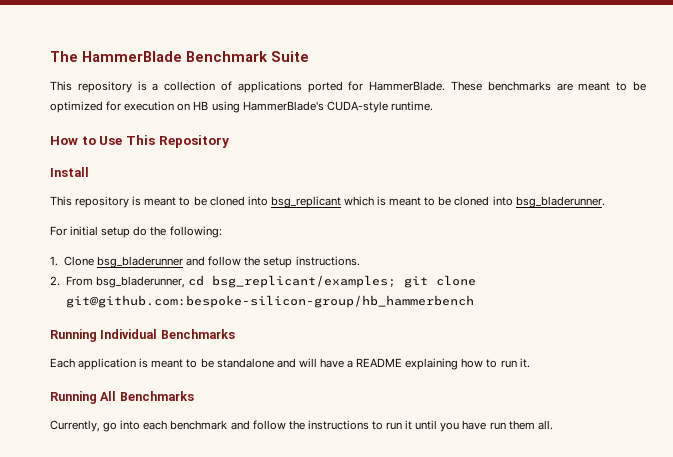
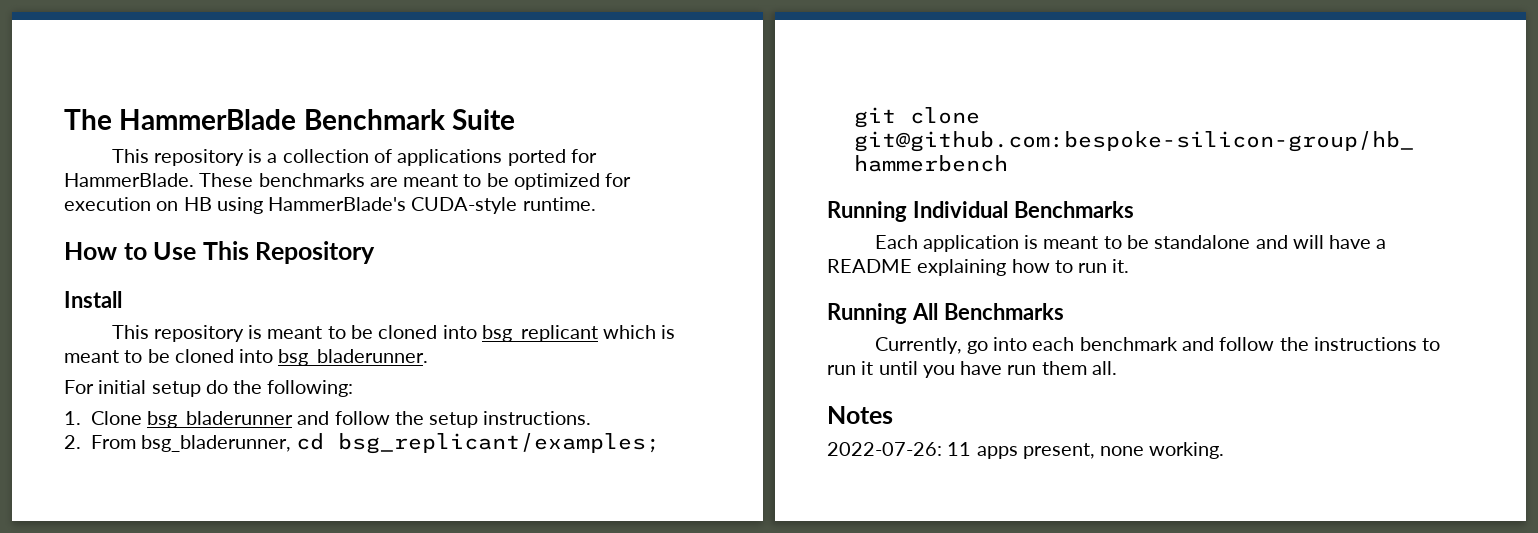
(553, 425) none -> [827,406,893,424] [827,442,1225,459] // Notes // 2022-07-26: 11 apps present, none working.

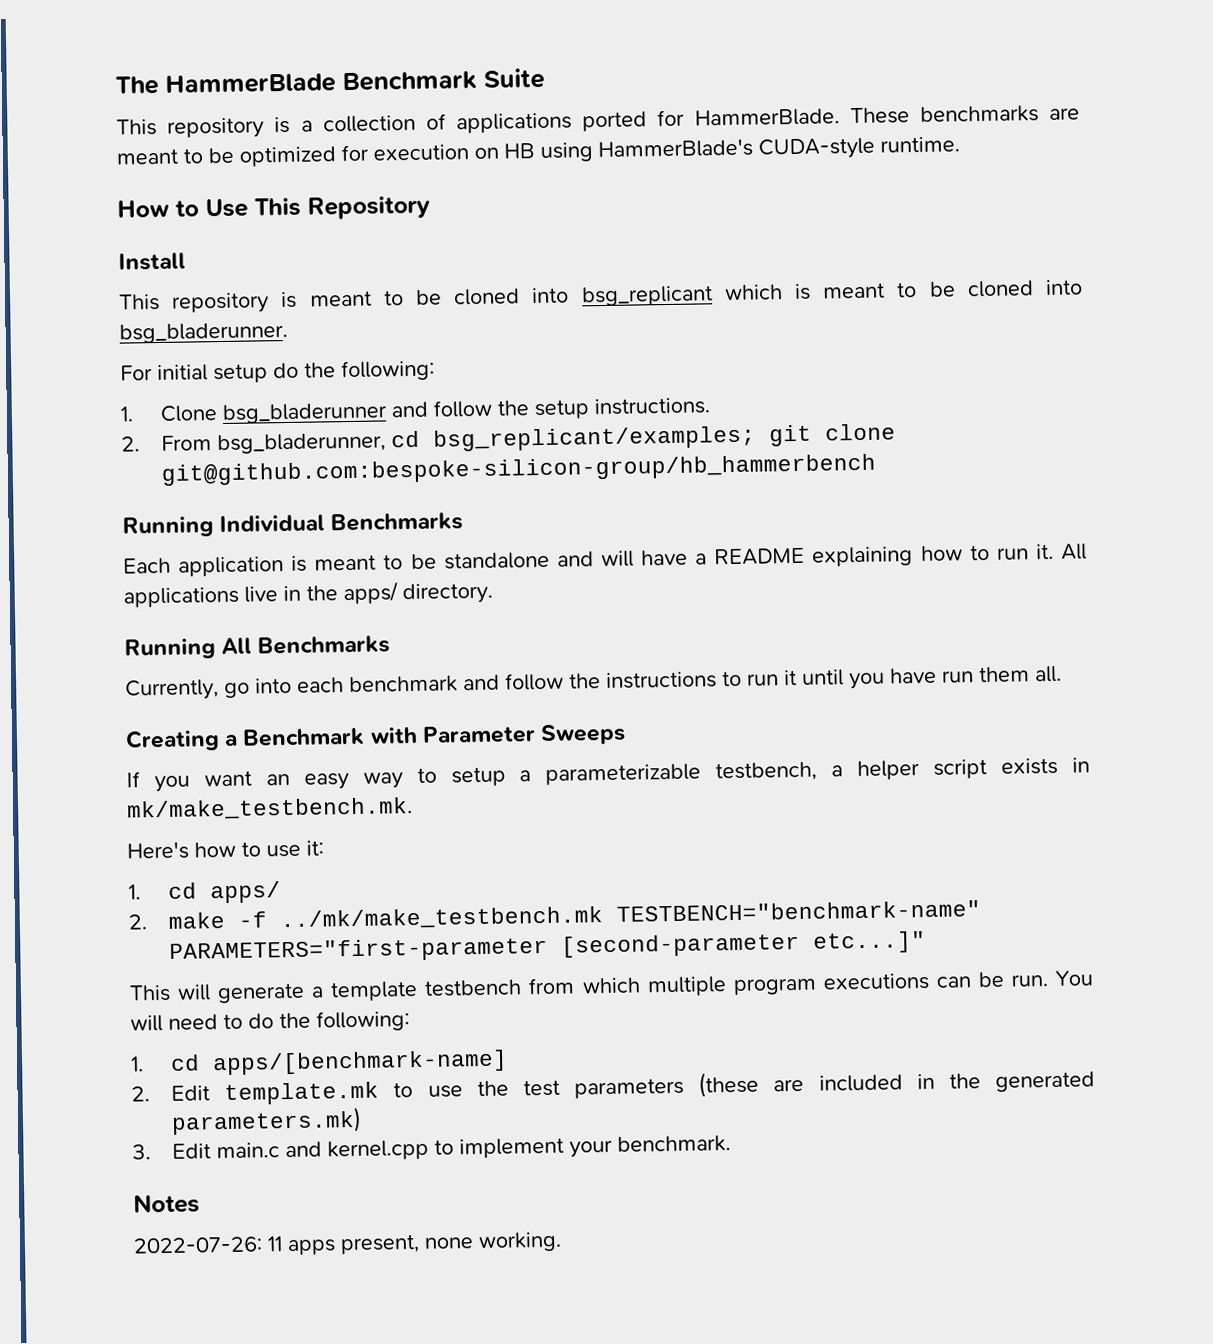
(1130, 266) none -> [1061,543,1087,560] [123,581,493,608] All applications live in the apps/ directory.
(1117, 368) none -> [125,723,627,752] [126,757,1090,793] [126,797,413,821] [127,840,324,860] [128,881,282,904] [128,900,982,931] [169,931,927,964] [129,970,1093,1004] [130,1010,410,1032] [130,1049,509,1076] [131,1071,1095,1106] [171,1106,363,1135] [132,1135,732,1161] // Creating a Benchmark with Parameter Sweeps // If you want an easy way to setup a parameterizable testbench, a helper script exists in mk/make_testbench.mk. // Here's how to use it: // 1. cd apps/ // 2. make -f ../mk/make_testbench.mk TESTBENCH="benchmark-name" PARAMETERS="first-parameter [second-parameter etc...]" // This will generate a template testbench from which multiple program executions can be run. You will need to do the following: // 1. cd apps/[benchmark-name] // 2. Edit template.mk to use the test parameters (these are included in the generated parameters.mk) // 3. Edit main.c and kernel.cpp to implement your benchmark.

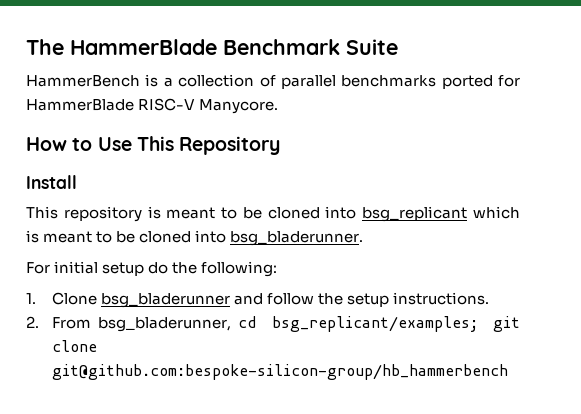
[116,117,265,139] This repository -> [26,75,140,87] HammerBench
[456,105,1080,134] [116,136,960,167] applications ported for HammerBlade. These benchmarks are meant to be optimized for execution on HB using HammerBlade's CUDA-style runtime. -> [280,75,520,89] [26,98,279,114] parallel benchmarks ported for HammerBlade RISC-V Manycore.
[122,512,464,538] [123,543,1087,577] [123,581,493,608] [124,635,391,660] [125,665,1062,701] [125,723,627,752] [126,757,1090,793] [126,797,413,821] [127,840,324,860] [128,881,282,904] [128,900,982,931] [169,931,927,964] [129,970,1093,1004] [130,1010,410,1032] [130,1049,509,1076] [131,1071,1095,1106] [171,1106,363,1135] [132,1135,732,1161] [133,1193,200,1214] [133,1231,562,1256] // Running Individual Benchmarks // Each application is meant to be standalone and will have a README explaining how to run it. All applications live in the apps/ directory. // Running All Benchmarks // Currently, go into each benchmark and follow the instructions to run it until you have run them all. // Creating a Benchmark with Parameter Sweeps // If you want an easy way to setup a parameterizable testbench, a helper script exists in mk/make_testbench.mk. // Here's how to use it: // 1. cd apps/ // 2. make -f ../mk/make_testbench.mk TESTBENCH="benchmark-name" PARAMETERS="first-parameter [second-parameter etc...]" // This will generate a template testbench from which multiple program executions can be run. You will need to do the following: // 1. cd apps/[benchmark-name] // 2. Edit template.mk to use the test parameters (these are included in the generated parameters.mk) // 3. Edit main.c and kernel.cpp to implement your benchmark. // Notes // 2022-07-26: 11 apps present, none working. -> (509, 372) none

